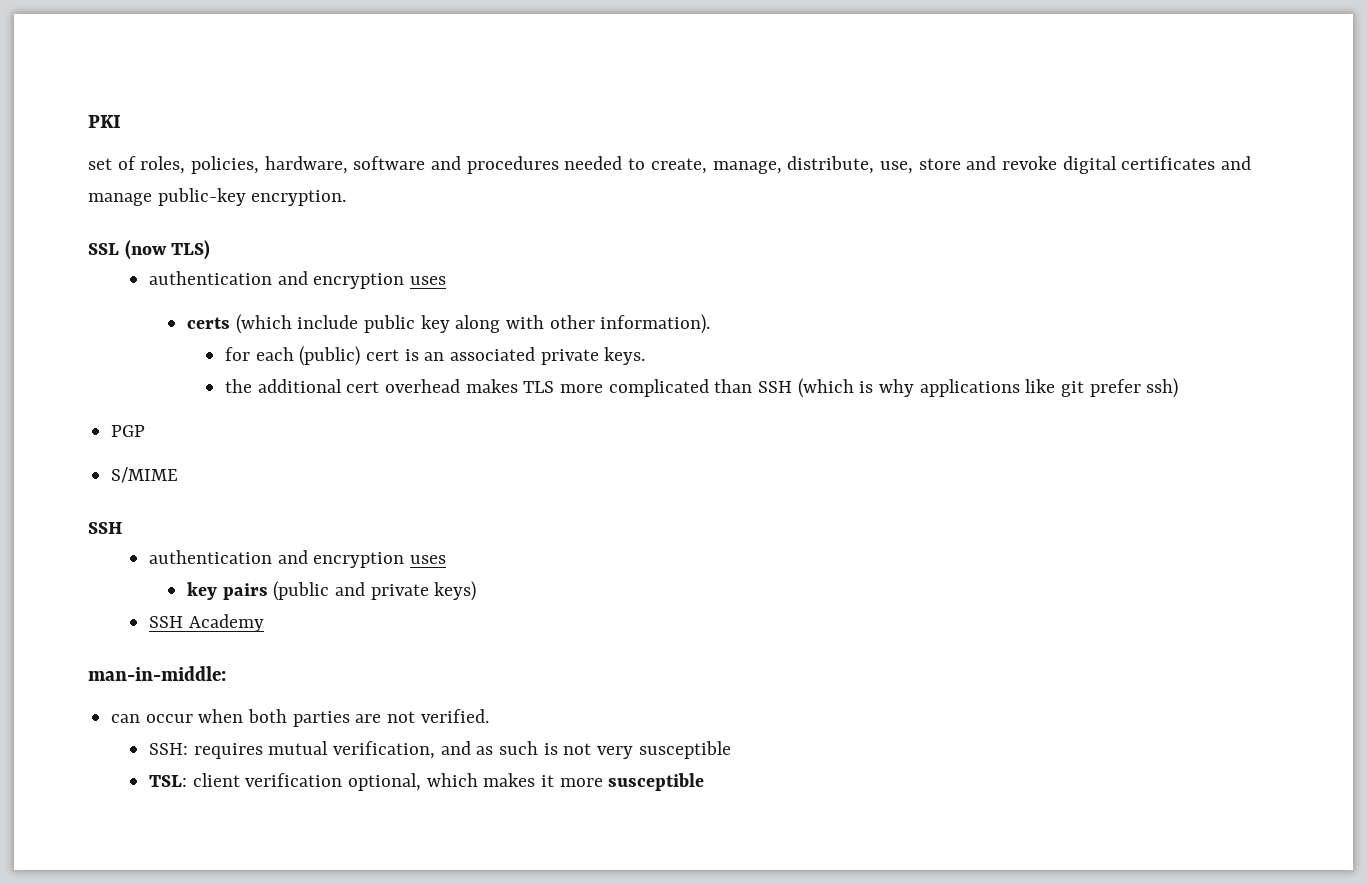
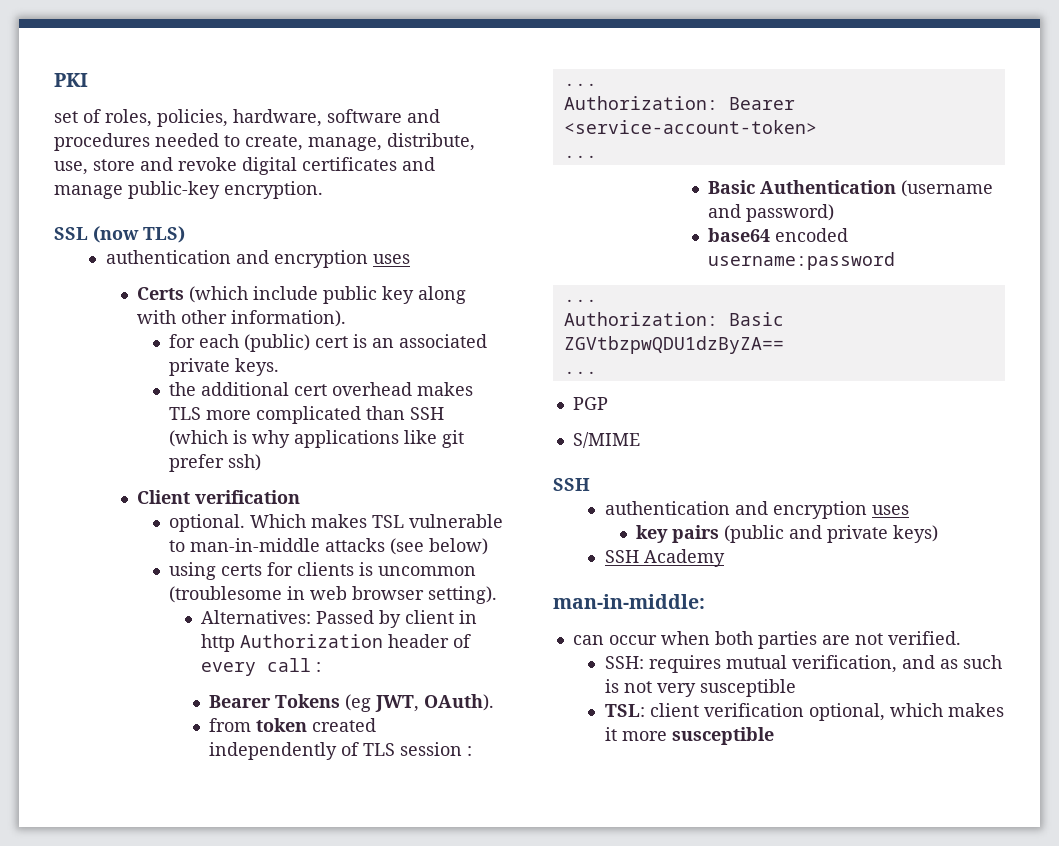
[187,317,231,329] certs -> [137,287,185,300] Certs
(1179, 388) none -> [137,490,301,504] [169,514,504,532] [169,538,489,555] [169,562,477,580] [169,586,498,604] [201,610,478,628] [201,634,472,652] [201,658,322,676] [209,694,495,712] [209,718,377,732] [209,742,473,760] [563,83,597,86] [563,96,795,110] [563,120,817,134] [563,155,597,158] [708,180,994,197] [708,204,835,222] [708,228,849,242] [708,252,896,270] [563,299,597,302] [563,312,784,326] [563,336,784,354] [563,371,597,374] // Client verification // optional. Which makes TSL vulnerable to man-in-middle attacks (see below) // using certs for clients is uncommon (troublesome in web browser setting). // Alternatives: Passed by client in http Authorization header of every call : // Bearer Tokens (eg JWT, OAuth). // from token created independently of TLS session : // ... // Authorization: Bearer <service-account-token> // ... // Basic Authentication (username and password) // base64 encoded username:password // ... // Authorization: Basic ZGVtbzpwQDU1dzByZA== // ...

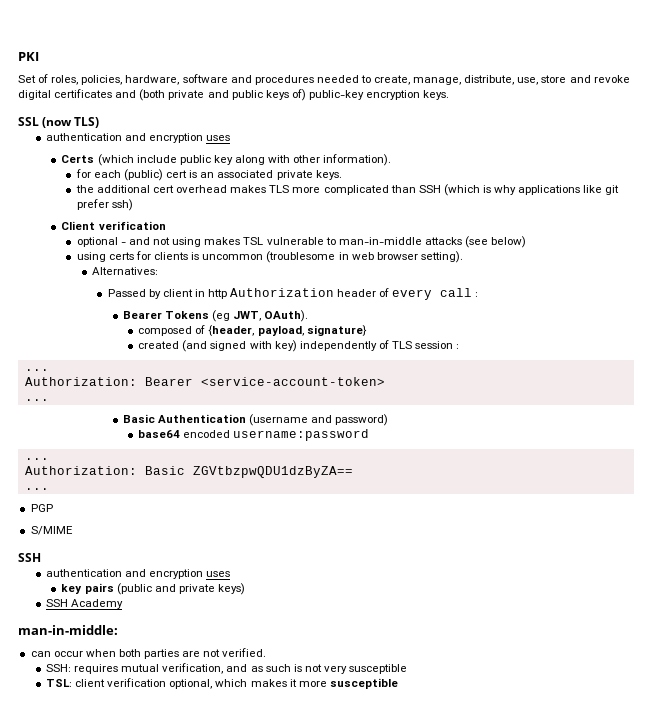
[54,111,78,123] set -> [18,75,36,83] Set
[54,181,323,199] manage public-key encryption. -> [139,89,450,101] (both private and public keys of) public-key encryption keys.
[169,514,307,532] optional. Which -> [76,237,202,247] optional - and not using
(312, 617) none -> (159, 271) //
[209,718,377,732] from token created -> [138,325,367,336] [138,340,297,352] composed of {header, payload, signature} // created (and signed with key)

